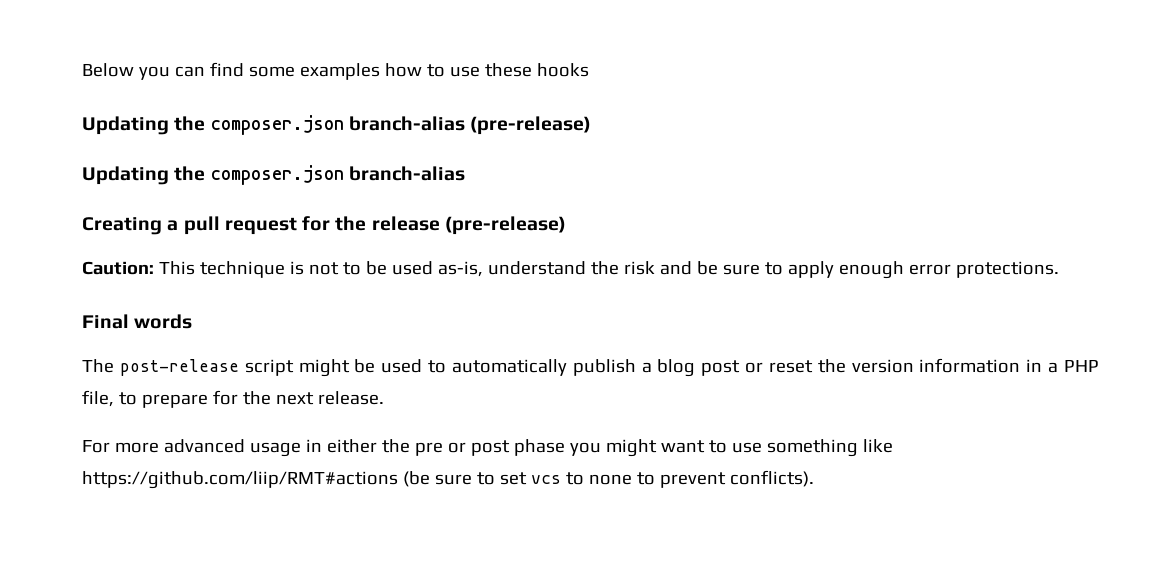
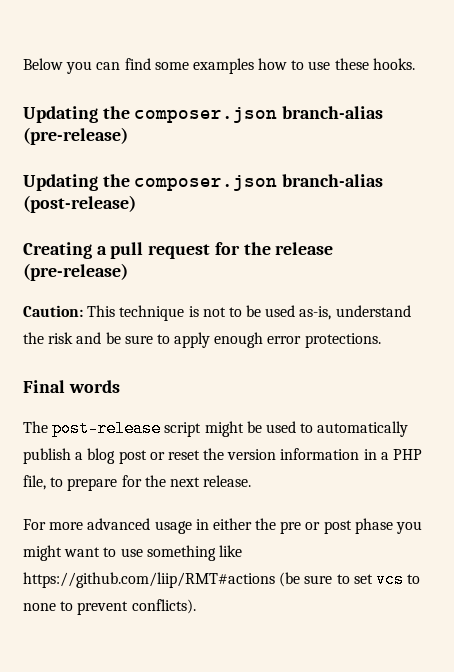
[536,63,589,77] hooks -> [372,58,415,70] hooks.
(465, 173) none -> [23,195,136,213] (post-release)

